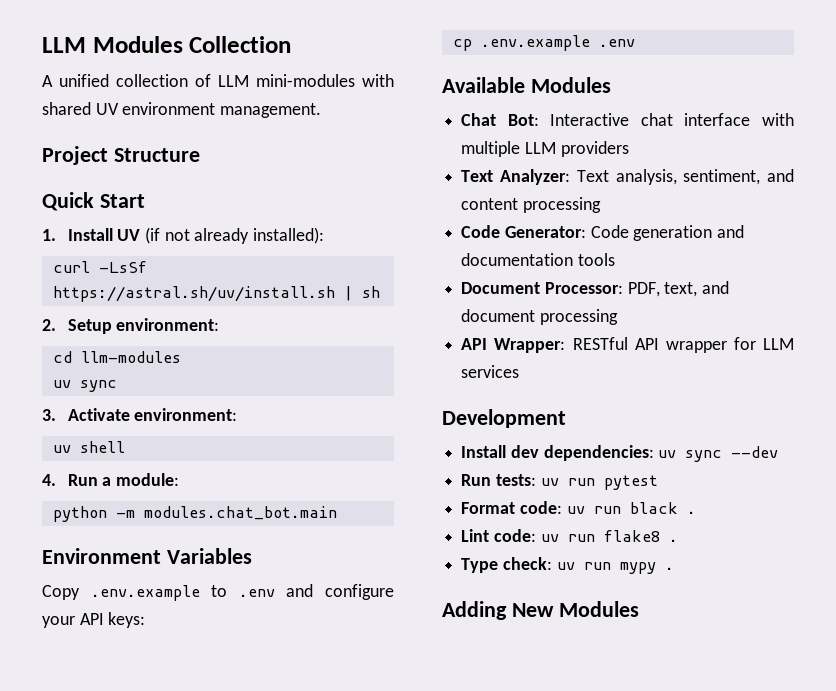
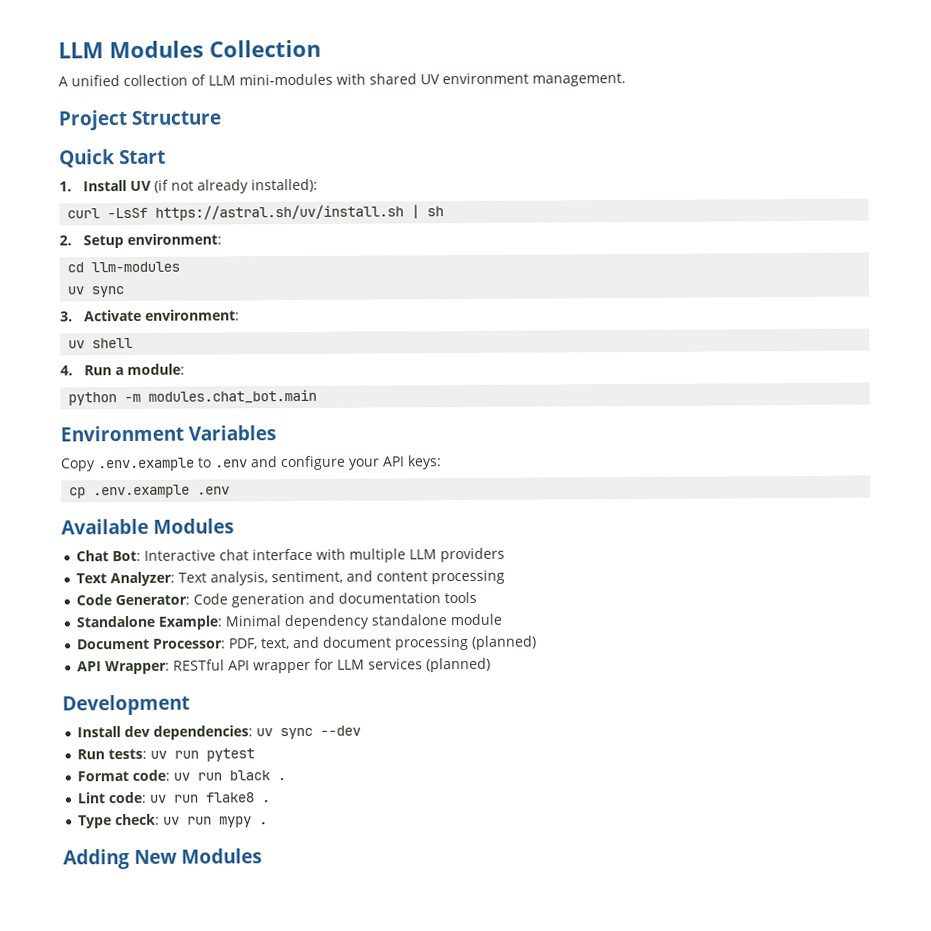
(615, 259) none -> [76,613,503,630] // Standalone Example: Minimal dependency standalone module
(618, 317) none -> [472,635,538,650] (planned)
(520, 371) none -> [426,657,492,673] (planned)

